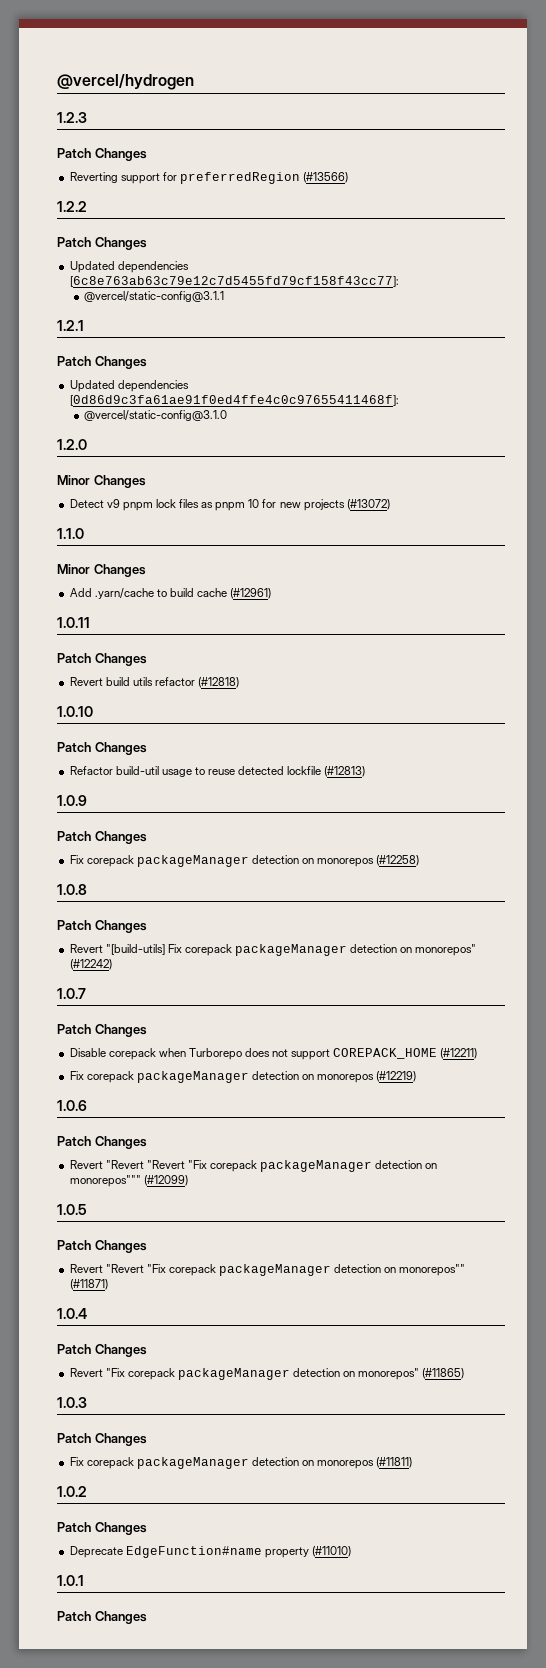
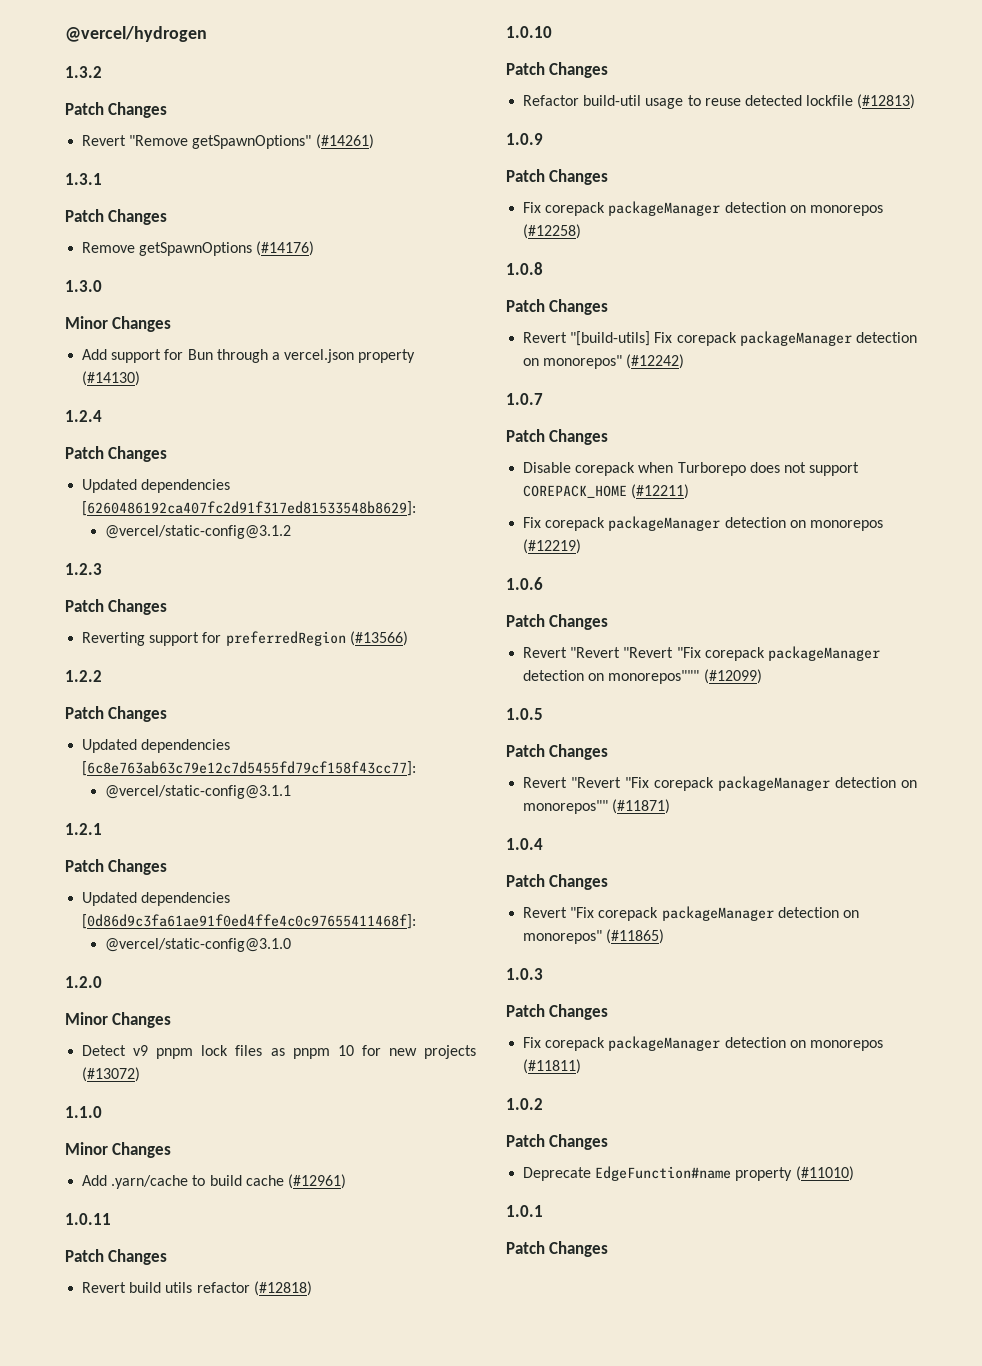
(194, 82) none -> [65,66,102,78] [65,102,168,118] [82,134,374,149] [65,173,102,185] [65,209,168,225] [82,241,315,256] [65,280,102,292] [65,316,172,332] [82,349,416,363] [82,371,141,386] [65,410,102,422] [65,446,168,462] [82,479,231,493] [82,501,417,516] [104,525,291,539] // 1.3.2 // Patch Changes // Revert "Remove getSpawnOptions" (#14261) // 1.3.1 // Patch Changes // Remove getSpawnOptions (#14176) // 1.3.0 // Minor Changes // Add support for Bun through a vercel.json property (#14130) // 1.2.4 // Patch Changes // Updated dependencies [6260486192ca407fc2d91f317ed81533548b8629]: // @vercel/static-config@3.1.2

